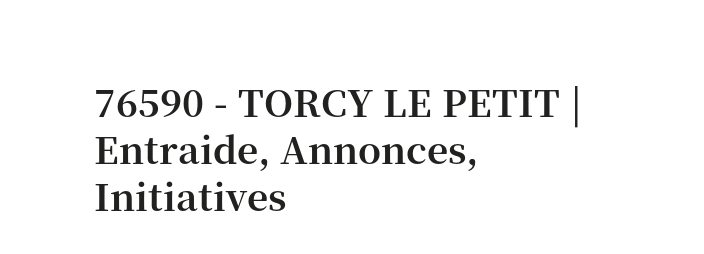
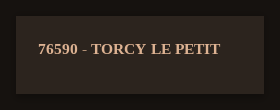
[569,86,583,128] [94,134,478,171] [94,181,286,211] | Entraide, Annonces, Initiatives -> (221, 49) none

